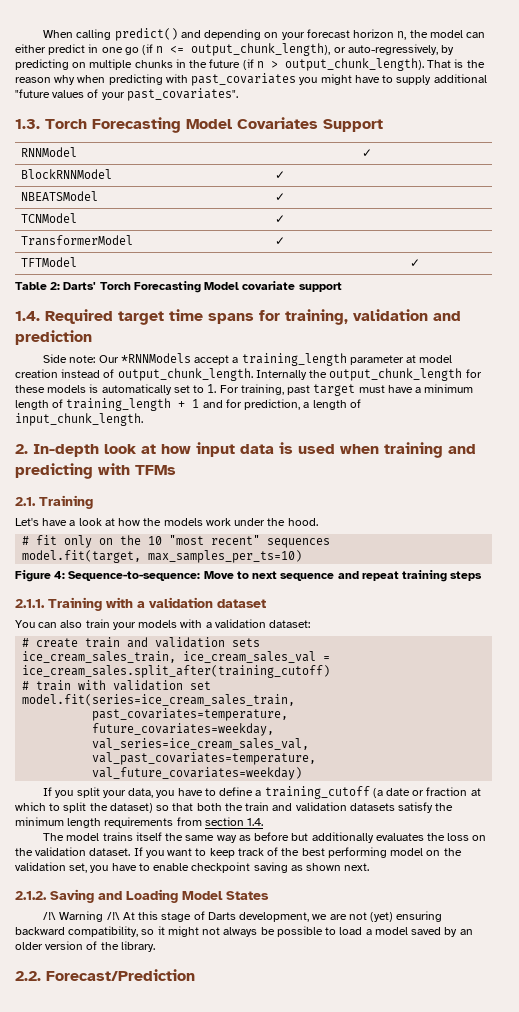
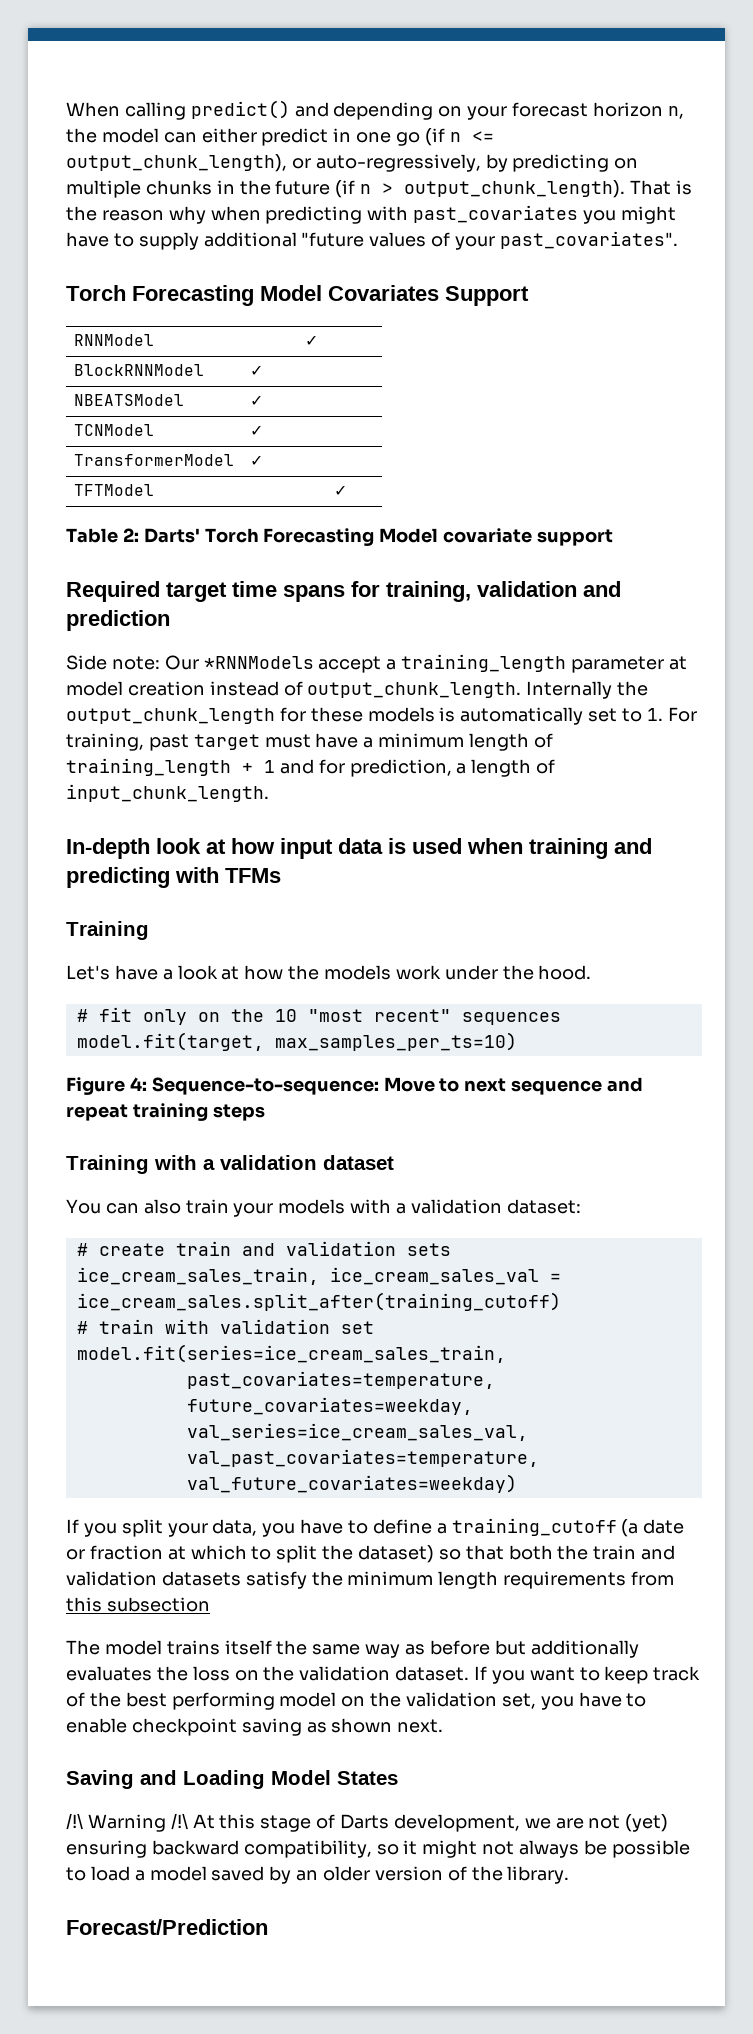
[15,119,40,129] 1.3. -> (678, 240) none
[15,311,40,321] 1.4. -> (614, 537) none
[15,444,28,454] 2. -> (269, 793) none
[15,497,36,506] 2.1. -> (281, 875) none
[15,599,45,608] 2.1.1. -> (265, 1112) none
[204,817,264,826] section 1.4. -> [66,1597,210,1612] this subsection
[15,891,47,900] 2.1.2. -> (444, 1726) none
[15,971,41,981] 2.2. -> (570, 1875) none

